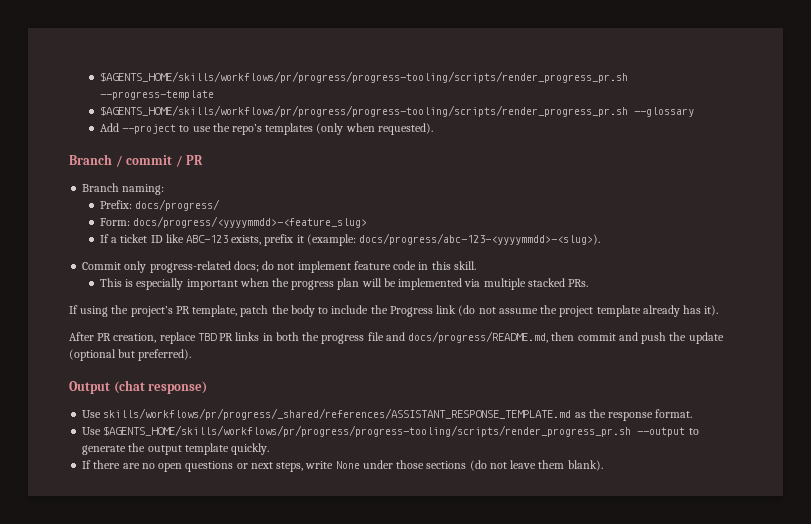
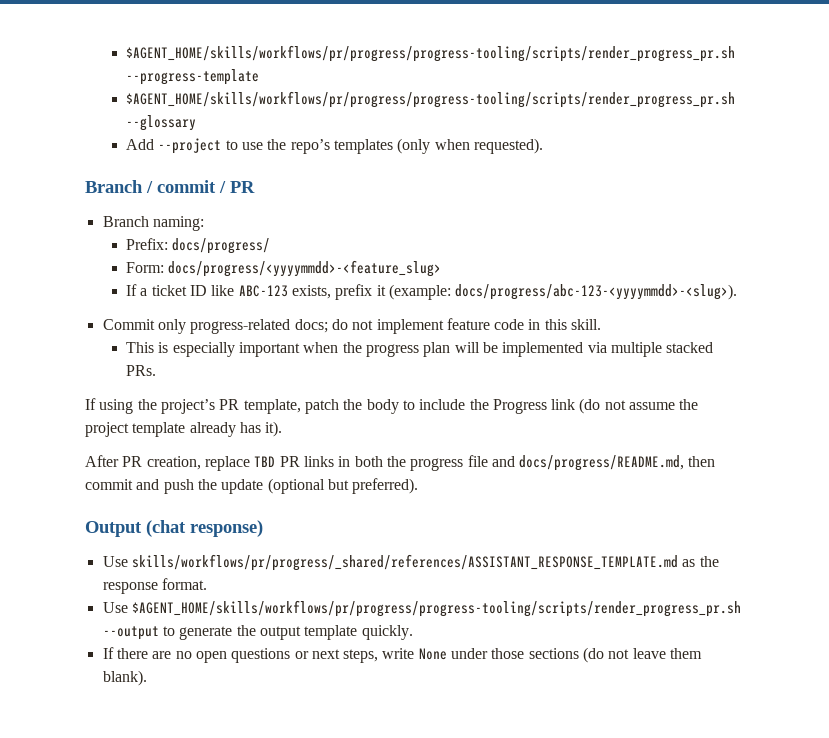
[99,71,628,83] $AGENTS_HOME/skills/workflows/pr/progress/progress-tooling/scripts/render_progress_pr.sh -> [126,45,736,62] $AGENT_HOME/skills/workflows/pr/progress/progress-tooling/scripts/render_progress_pr.sh
[99,105,628,117] $AGENTS_HOME/skills/workflows/pr/progress/progress-tooling/scripts/render_progress_pr.sh -> [126,91,736,108] $AGENT_HOME/skills/workflows/pr/progress/progress-tooling/scripts/render_progress_pr.sh
[103,425,632,437] $AGENTS_HOME/skills/workflows/pr/progress/progress-tooling/scripts/render_progress_pr.sh -> [131,600,741,617] $AGENT_HOME/skills/workflows/pr/progress/progress-tooling/scripts/render_progress_pr.sh

